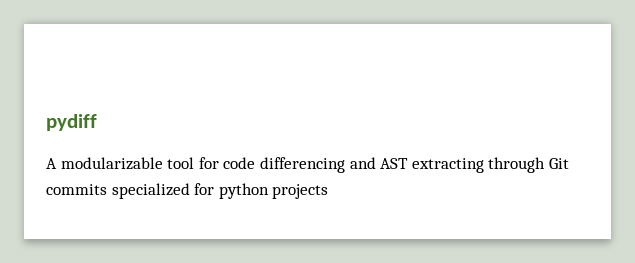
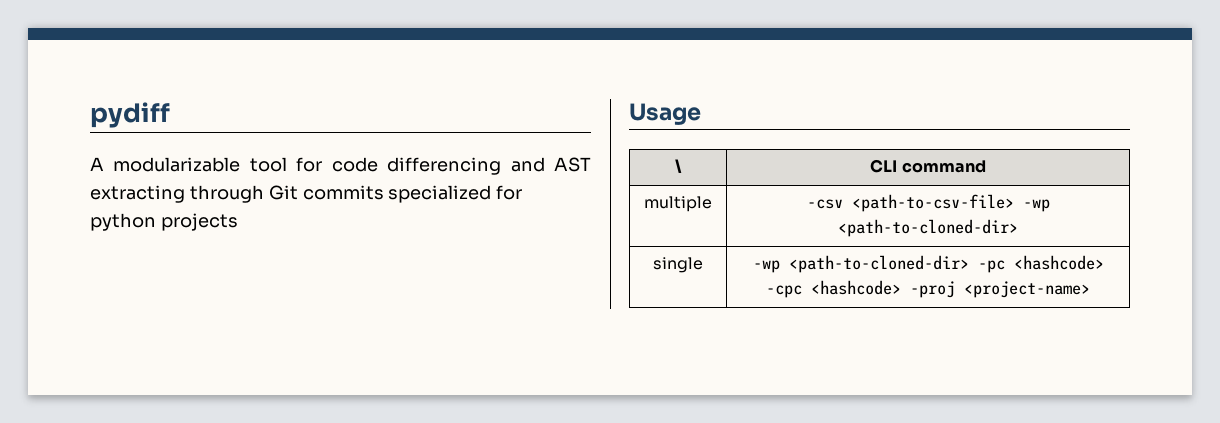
(329, 191) none -> [629,103,701,125] [674,159,682,173] [870,159,986,173] [644,196,712,212] [806,194,1050,212] [838,219,1018,237] [653,257,703,273] [752,255,1104,273] [766,280,1090,298] // Usage // \ | CLI command // multiple | -csv <path-to-csv-file> -wp <path-to-cloned-dir> // single | -wp <path-to-cloned-dir> -pc <hashcode> -cpc <hashcode> -proj <project-name>

